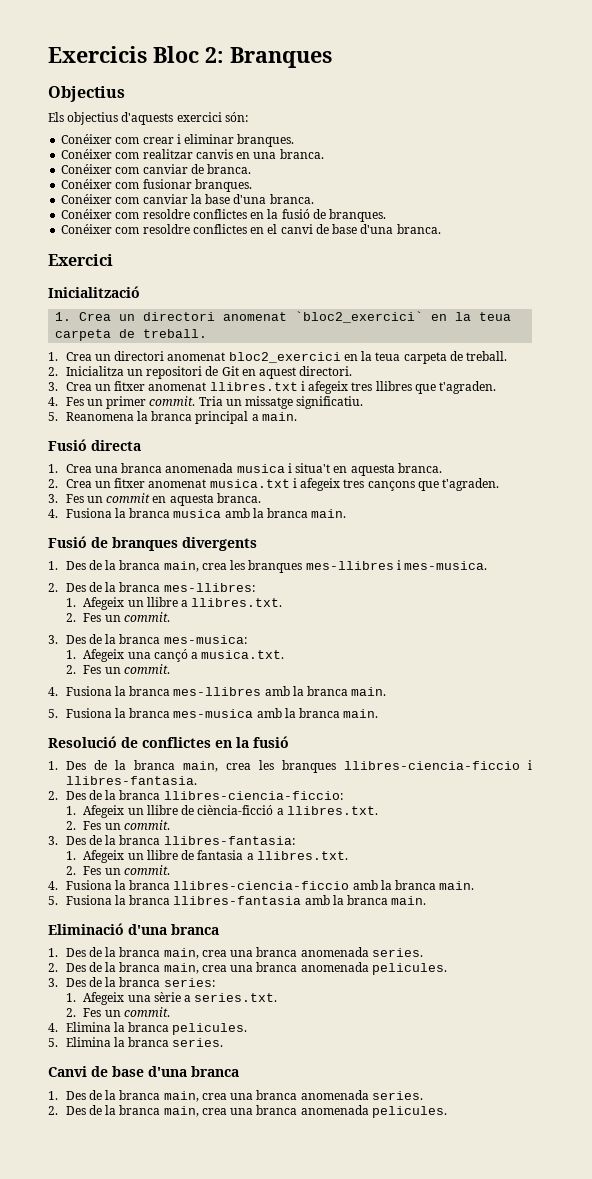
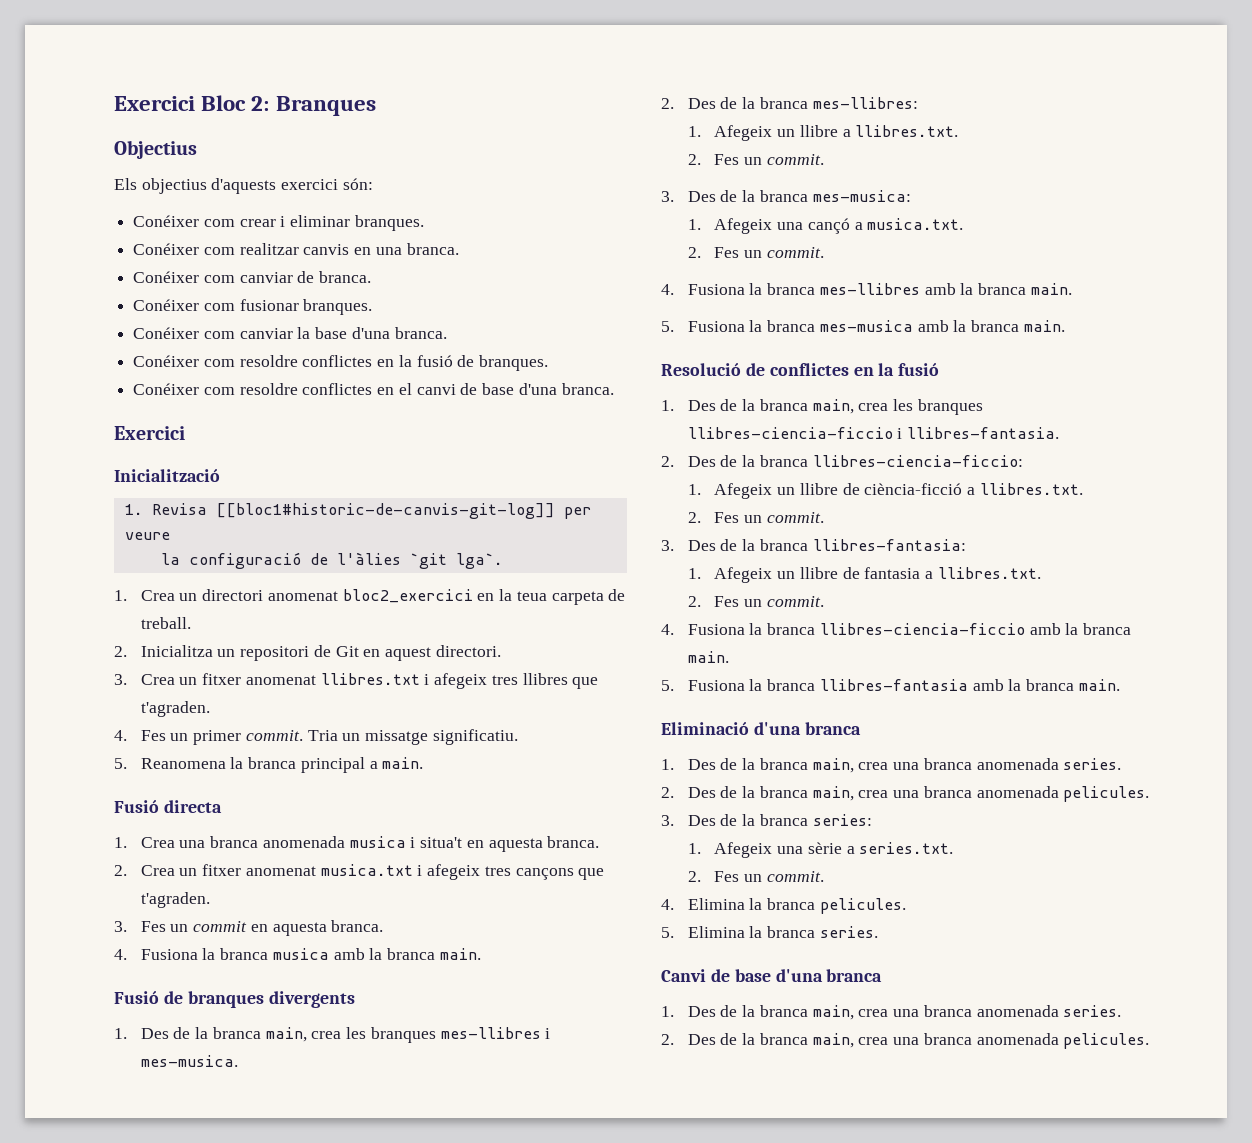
[48,46,147,63] Exercicis -> [114,96,195,111] Exercici
[79,311,512,323] [55,329,208,341] Crea un directori anomenat `bloc2_exercici` en la teua carpeta de treball. -> [151,503,591,519] [124,532,170,540] [160,552,503,569] Revisa [[bloc1#historic-de-canvis-git-log]] per veure // la configuració de l'àlies `git lga`.

